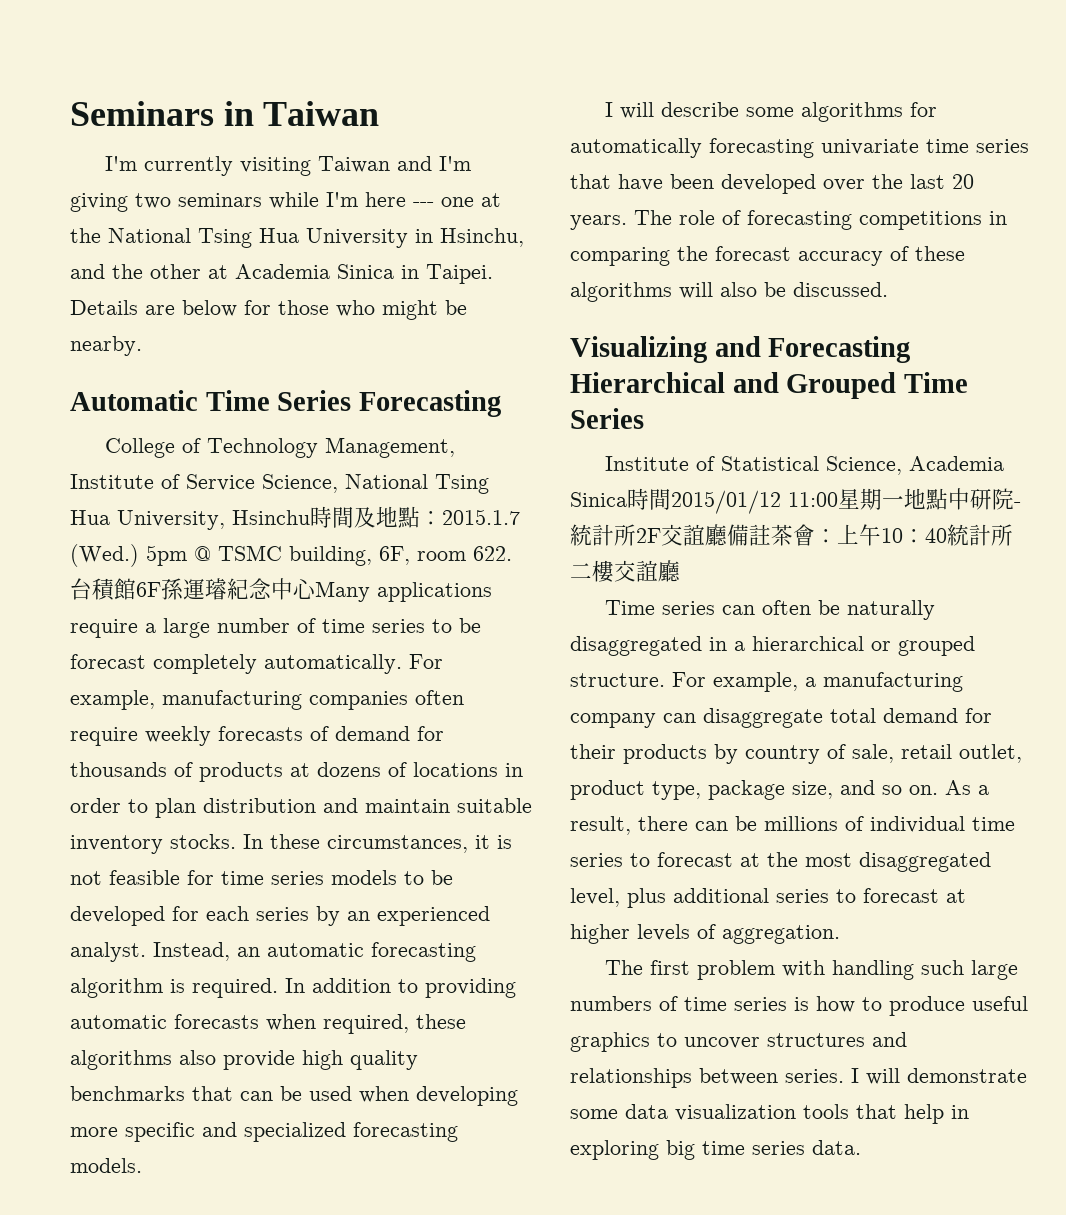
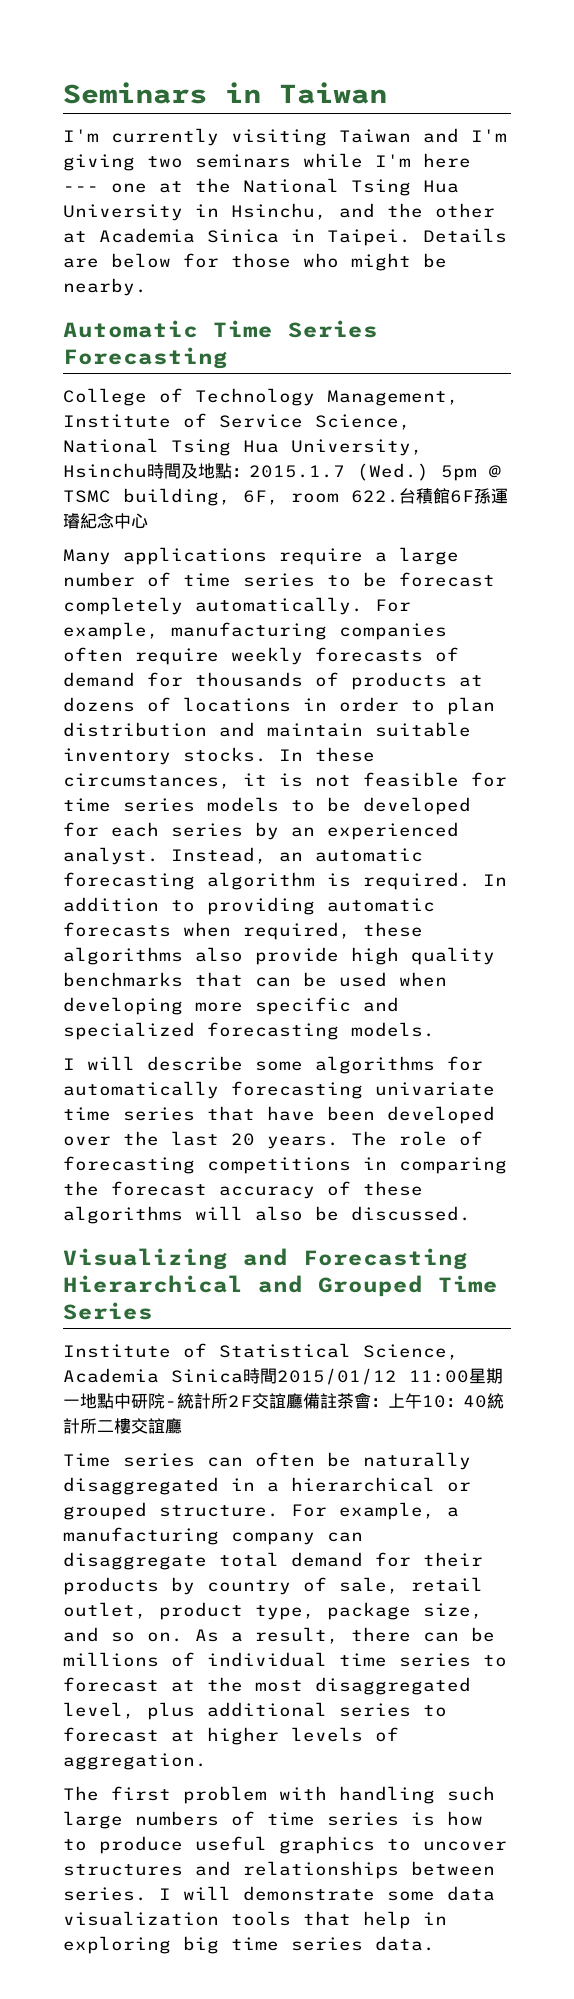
(316, 589) none -> (148, 521) //

